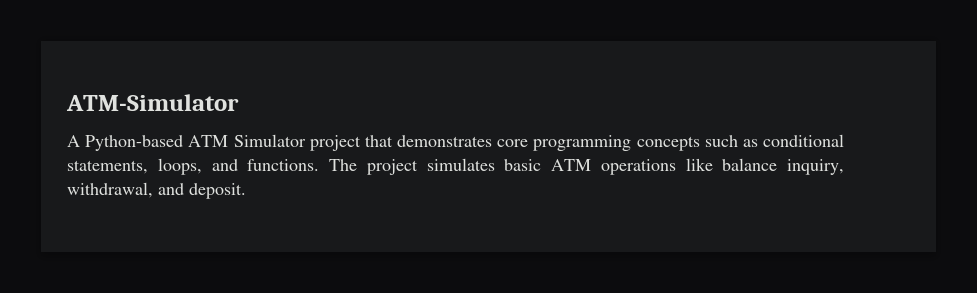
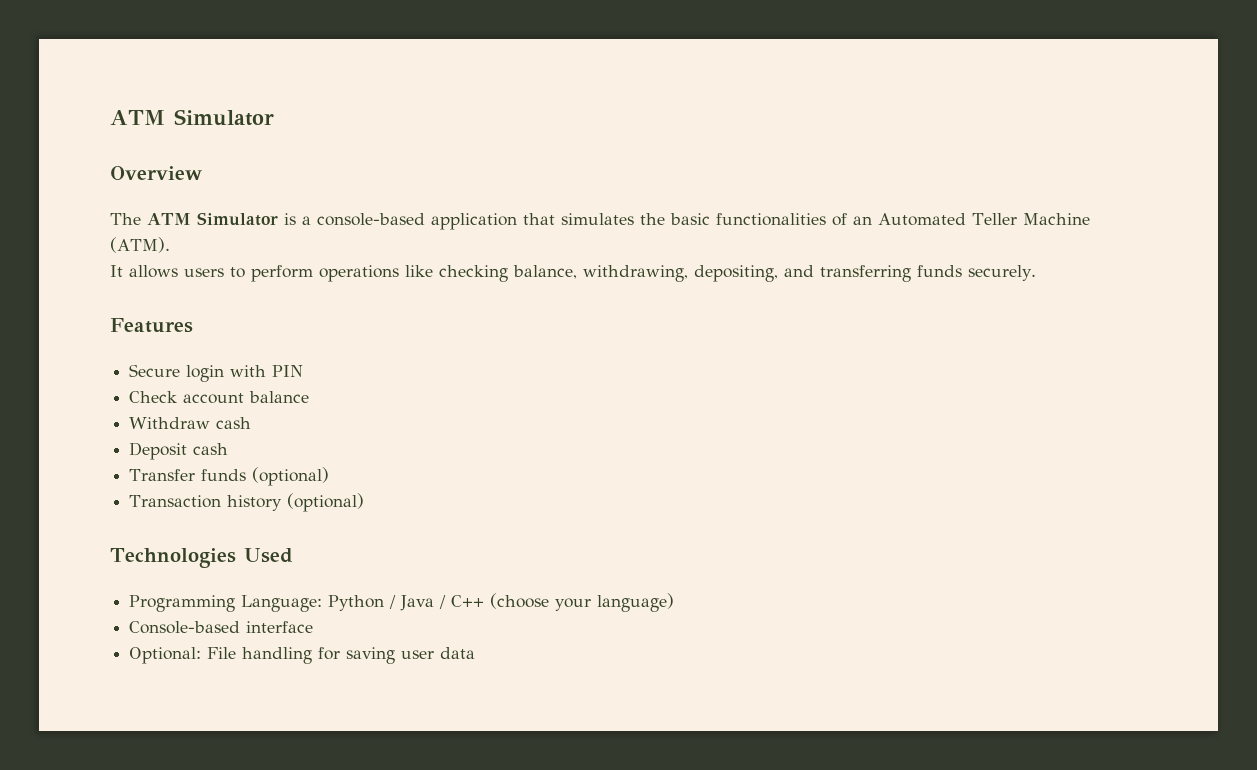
[66,94,239,111] [67,134,844,151] [67,158,844,175] [67,182,246,199] ATM-Simulator // A Python-based ATM Simulator project that demonstrates core programming concepts such as conditional statements, loops, and functions. The project simulates basic ATM operations like balance inquiry, withdrawal, and deposit. -> [110,109,274,126] [110,166,202,180] [110,212,1090,230] [110,237,170,253] [110,265,1036,282] [110,318,193,333] [129,364,304,382] [129,391,310,404] [129,417,252,429] [129,442,229,460] [129,467,330,486] [129,493,365,512] [110,548,293,568] [129,593,675,612] [129,621,314,634] [129,647,476,664] ATM Simulator // Overview // The ATM Simulator is a console-based application that simulates the basic functionalities of an Automated Teller Machine (ATM). // It allows users to perform operations like checking balance, withdrawing, depositing, and transferring funds securely. // Features // Secure login with PIN // Check account balance // Withdraw cash // Deposit cash // Transfer funds (optional) // Transaction history (optional) // Technologies Used // Programming Language: Python / Java / C++ (choose your language) // Console-based interface // Optional: File handling for saving user data

